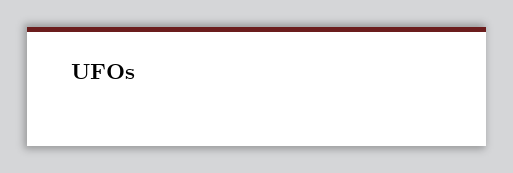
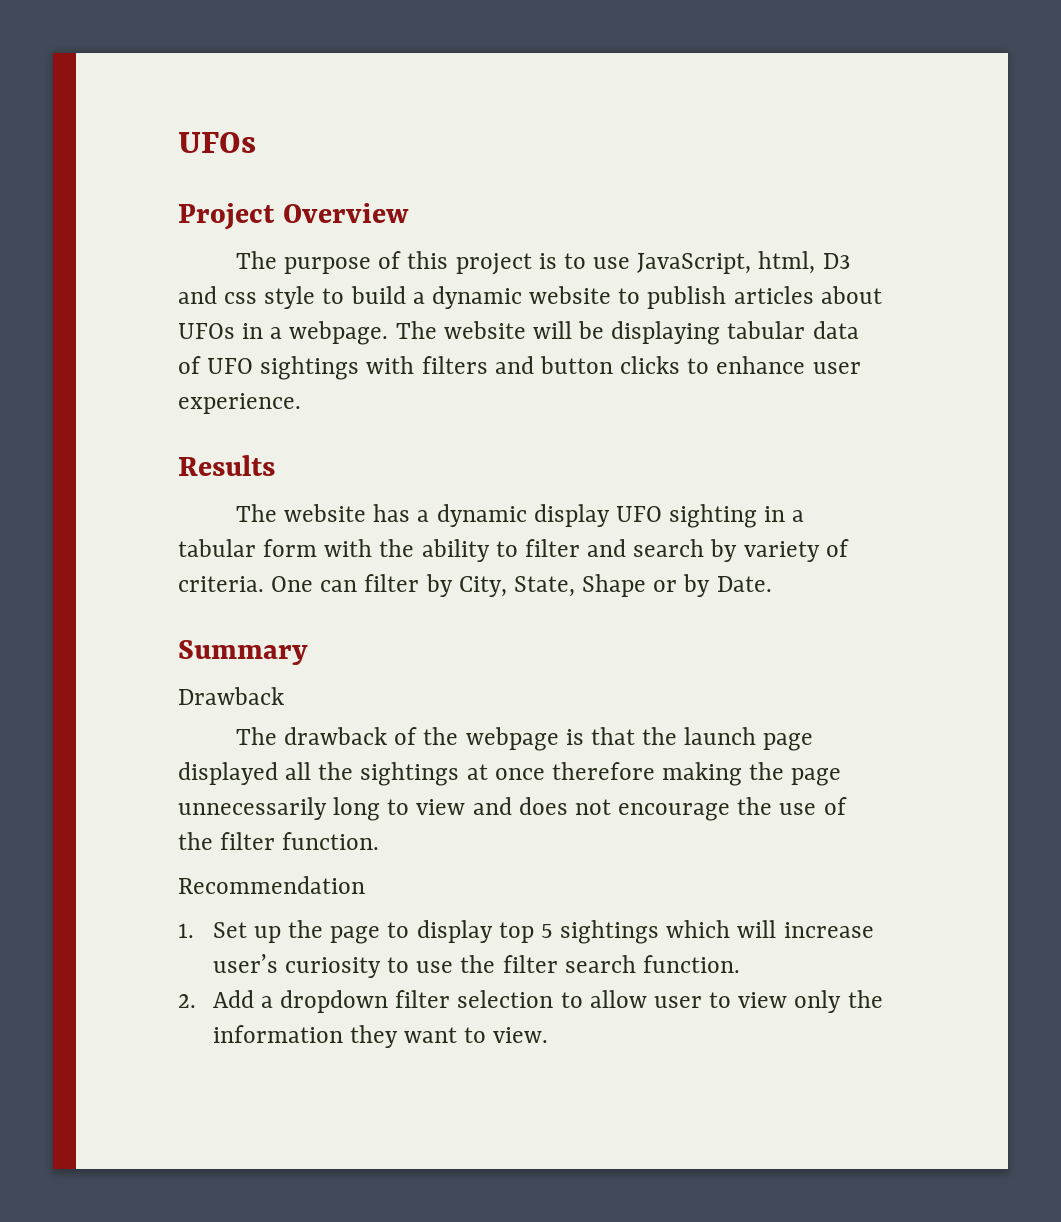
[71,64,135,79] UFOs -> [178,132,256,153] [178,203,409,230] [235,251,850,275] [178,286,882,309] [178,321,859,345] [178,356,861,380] [178,393,301,414] [178,455,275,476] [235,504,805,528] [178,539,849,562] [178,574,772,597] [178,640,308,665] [178,687,284,705] [235,727,814,751] [178,762,842,786] [178,797,847,821] [178,832,380,850] [178,876,365,894] [178,920,874,944] [212,954,740,978] [178,990,883,1013] [212,1025,549,1048] UFOs // Project Overview // The purpose of this project is to use JavaScript, html, D3 and css style to build a dynamic website to publish articles about UFOs in a webpage. The website will be displaying tabular data of UFO sightings with filters and button clicks to enhance user experience. // Results // The website has a dynamic display UFO sighting in a tabular form with the ability to filter and search by variety of criteria. One can filter by City, State, Shape or by Date. // Summary // Drawback // The drawback of the webpage is that the launch page displayed all the sightings at once therefore making the page unnecessarily long to view and does not encourage the use of the filter function. // Recommendation // 1. Set up the page to display top 5 sightings which will increase user’s curiosity to use the filter search function. // 2. Add a dropdown filter selection to allow user to view only the information they want to view.

